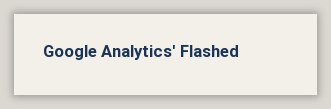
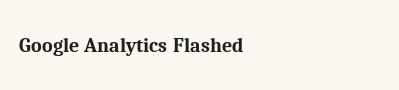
[101,45,176,60] Analytics' -> [83,37,168,56] Analytics

